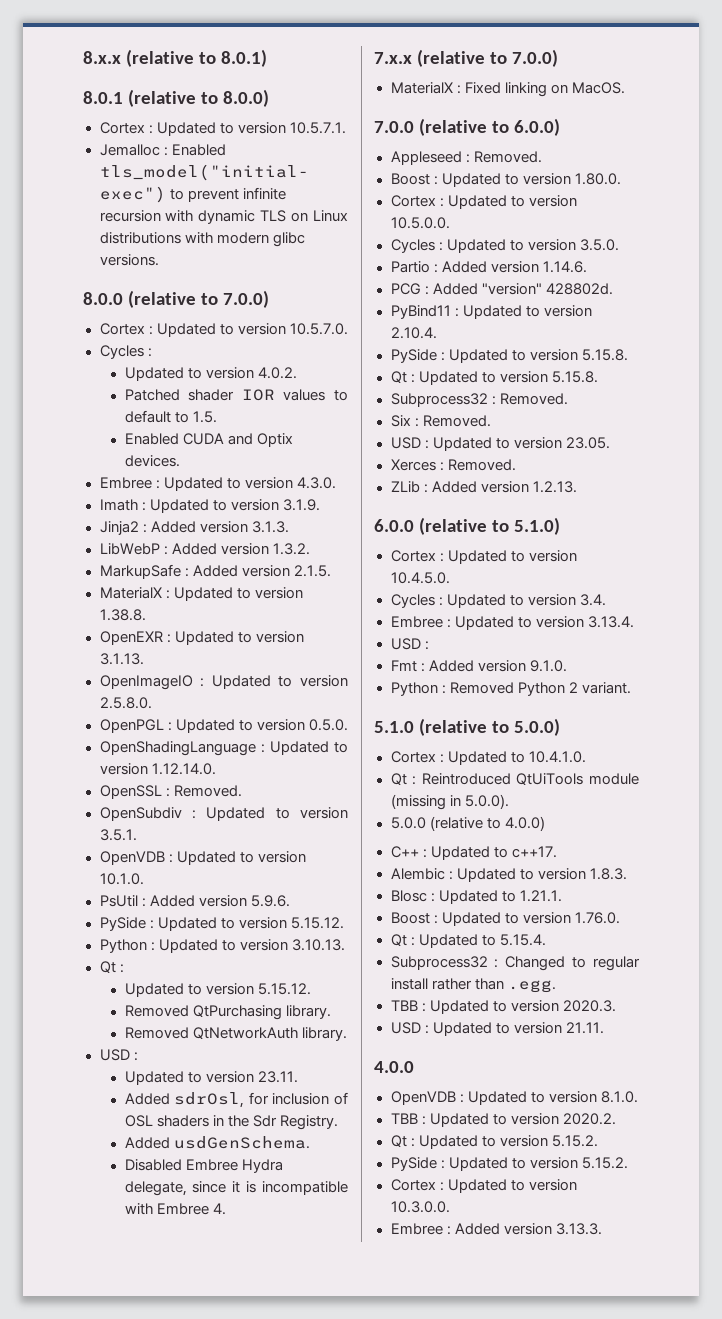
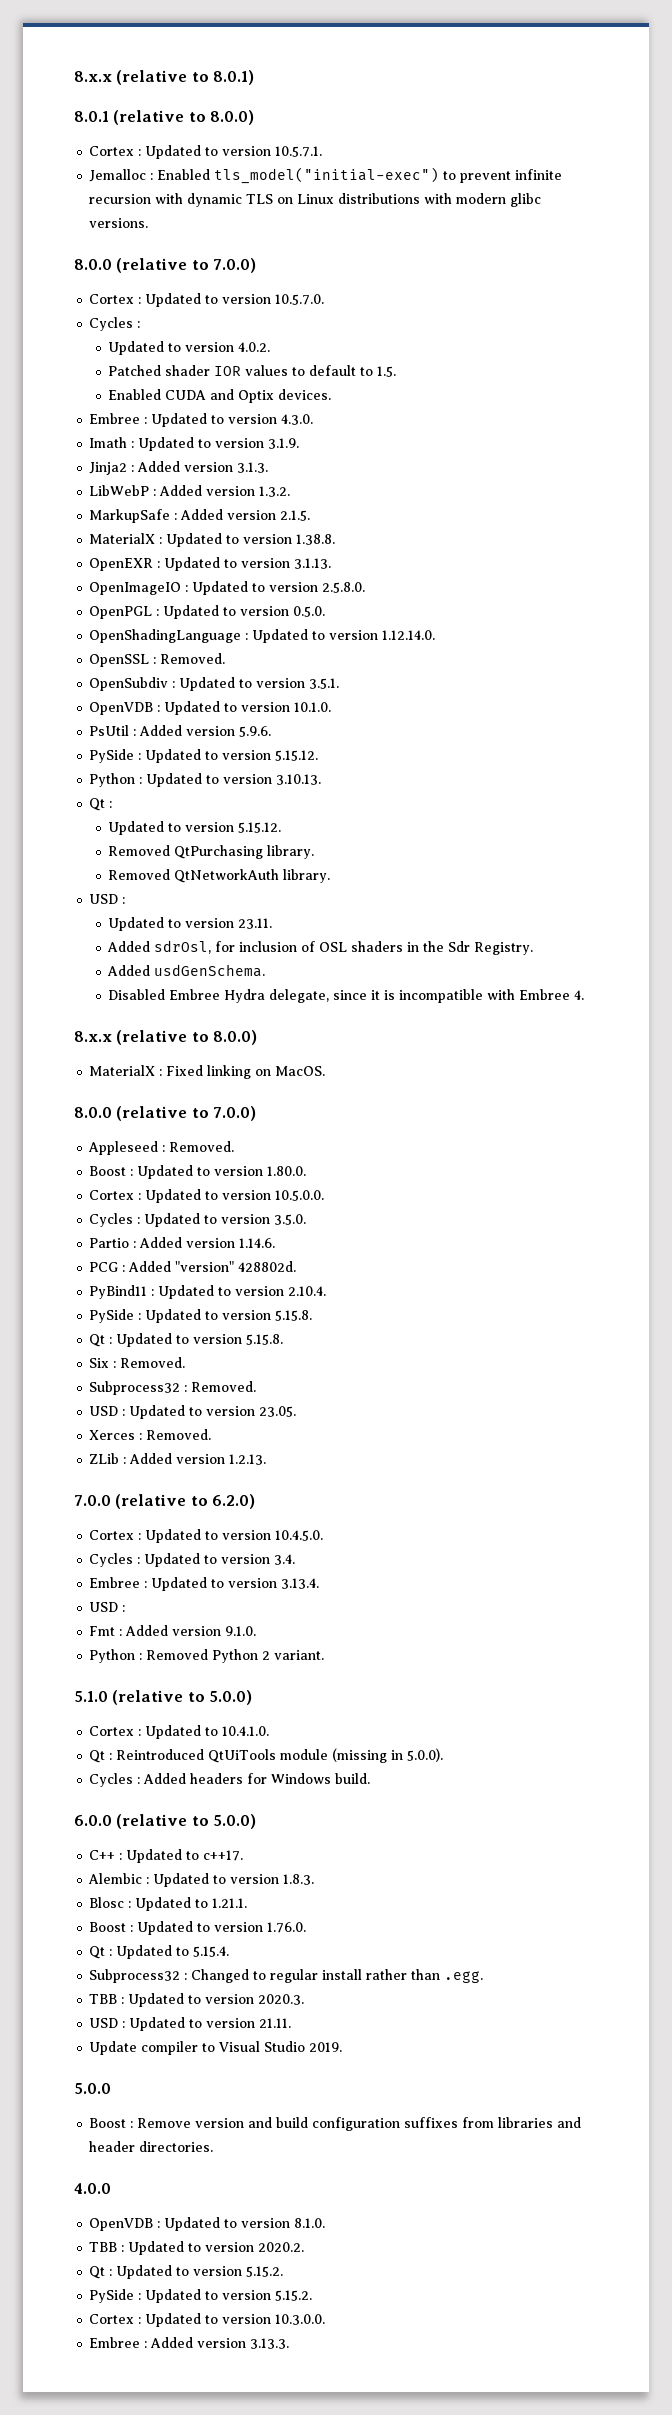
[374,49,559,67] 7.x.x (relative to 7.0.0) -> [74,1030,258,1045] 8.x.x (relative to 8.0.0)
[374,118,561,136] 7.0.0 (relative to 6.0.0) -> [74,1106,257,1121] 8.0.0 (relative to 7.0.0)
[390,393,568,407] [390,415,411,427] Subprocess32 : Removed. // Six -> [89,1357,186,1368] [89,1381,181,1395] Six : Removed. // Subprocess32
[374,517,561,535] 6.0.0 (relative to 5.1.0) -> [74,1494,256,1509] 7.0.0 (relative to 6.2.0)
[390,816,545,831] 5.0.0 (relative to 4.0.0) -> [89,1773,371,1787] [74,1814,257,1829] Cycles : Added headers for Windows build. // 6.0.0 (relative to 5.0.0)
(604, 1028) none -> [89,2041,343,2055] [74,2083,111,2094] [89,2117,582,2131] [89,2141,214,2152] // Update compiler to Visual Studio 2019. // 5.0.0 // Boost : Remove version and build configuration suffixes from libraries and header directories.

